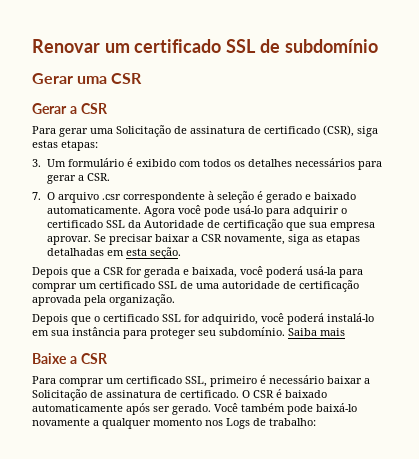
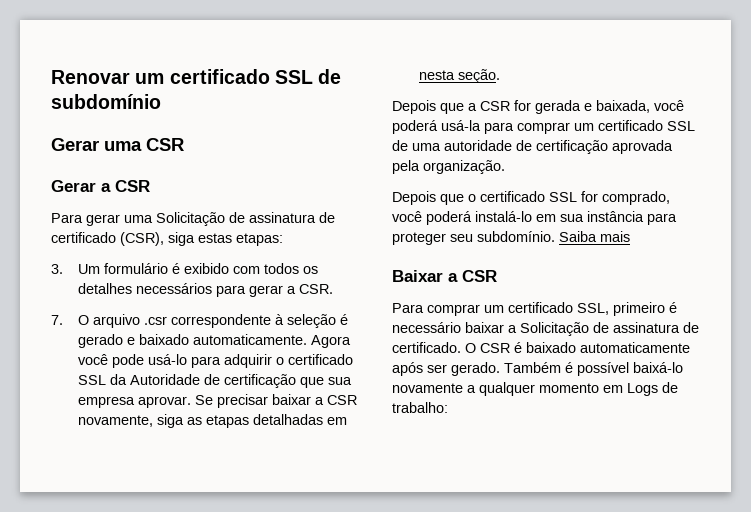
[126,248,148,256] esta -> [418,70,455,80] nesta
[202,314,258,325] adquirido, -> [602,191,670,205] comprado,
[32,353,67,364] Baixe -> [392,270,443,282] Baixar
[214,403,313,415] Você também pode -> [504,362,629,376] Também é possível
[205,420,223,426] nos -> [603,385,623,393] em

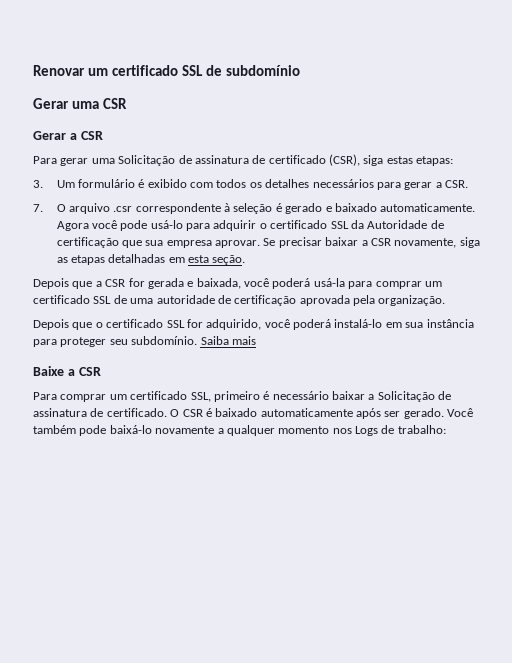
[418,70,455,80] nesta -> [188,255,210,263] esta
[602,191,670,205] comprado, -> [206,319,262,330] adquirido,
[392,270,443,282] Baixar -> [33,366,64,376] Baixe
[504,362,629,376] Também é possível -> [447,408,474,417] [33,425,107,436] Você também pode
[603,385,623,393] em -> [332,428,352,434] nos

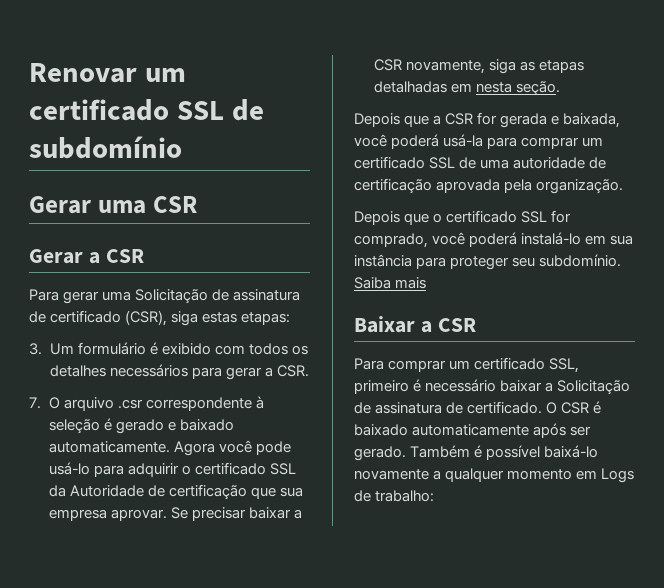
[188,255,210,263] esta -> [475,82,512,93] nesta
[206,319,262,330] adquirido, -> [354,233,428,248] comprado,
[33,366,64,376] Baixe -> [354,316,415,333] Baixar
[447,408,474,417] [33,425,107,436] Você também pode -> [410,445,541,460] Também é possível
[332,428,352,434] nos -> [576,470,598,480] em

